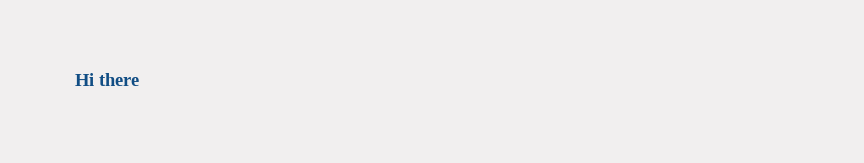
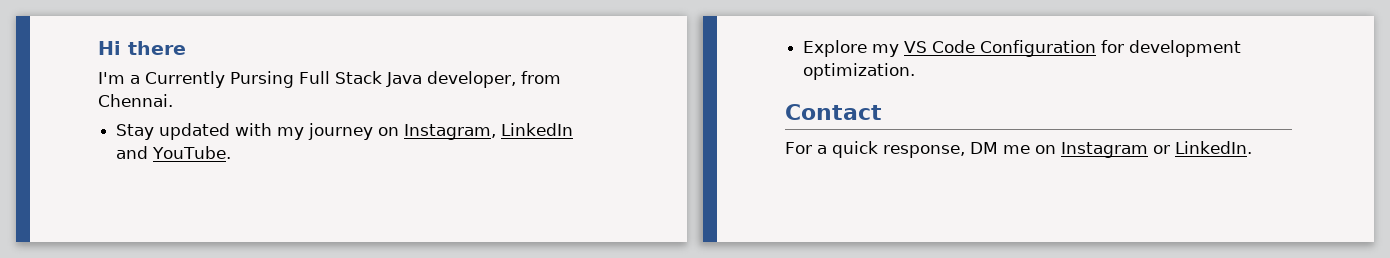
(139, 79) none -> [98,71,561,88] [98,94,173,107] [116,123,574,140] [116,146,232,159] [803,40,1242,57] [803,63,916,80] [785,104,882,120] [785,141,1252,158] // I'm a Currently Pursing Full Stack Java developer, from Chennai. // Stay updated with my journey on Instagram, LinkedIn and YouTube. // Explore my VS Code Configuration for development optimization. // Contact // For a quick response, DM me on Instagram or LinkedIn.

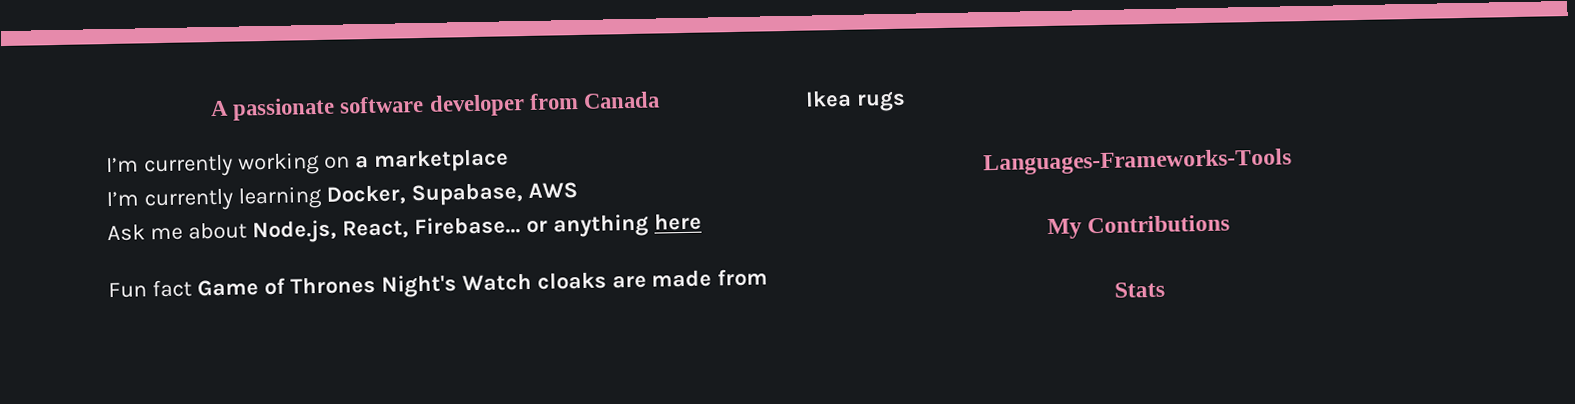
[98,41,186,55] [98,71,561,88] [98,94,173,107] [116,123,574,140] [116,146,232,159] [803,40,1242,57] [803,63,916,80] [785,104,882,120] [785,141,1252,158] Hi there // I'm a Currently Pursing Full Stack Java developer, from Chennai. // Stay updated with my journey on Instagram, LinkedIn and YouTube. // Explore my VS Code Configuration for development optimization. // Contact // For a quick response, DM me on Instagram or LinkedIn. -> [210,91,660,121] [106,148,509,178] [106,182,578,212] [107,212,702,244] [108,268,769,299] [805,89,906,112] [983,148,1292,176] [1046,214,1231,240] [1114,281,1165,298] A passionate software developer from Canada // I’m currently working on a marketplace // I’m currently learning Docker, Supabase, AWS // Ask me about Node.js, React, Firebase... or anything here // Fun fact Game of Thrones Night's Watch cloaks are made from Ikea rugs // Languages-Frameworks-Tools // My Contributions // Stats

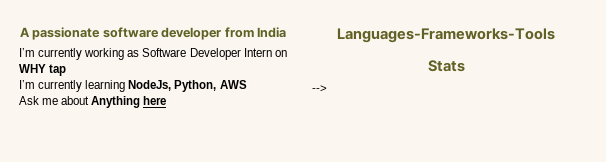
[582,91,660,109] Canada -> [257,27,287,38] India
[323,148,509,173] on a marketplace -> [127,48,287,60] [19,64,67,76] as Software Developer Intern on WHY tap
[325,182,523,207] Docker, Supabase, -> [128,80,217,92] NodeJs, Python,
[251,212,702,244] [108,268,769,299] [805,89,906,112] [983,148,1292,176] [1046,214,1231,240] [1114,281,1165,298] Node.js, React, Firebase... or anything here // Fun fact Game of Thrones Night's Watch cloaks are made from Ikea rugs // Languages-Frameworks-Tools // My Contributions // Stats -> [91,96,167,108] [337,28,555,43] [427,60,465,72] [312,85,327,92] Anything here // Languages-Frameworks-Tools // Stats // -->

